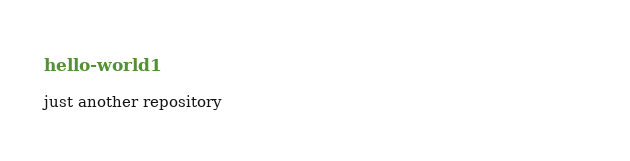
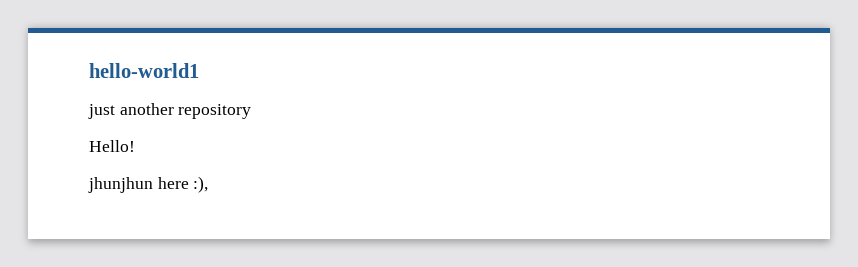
(222, 102) none -> [89,140,135,152] [88,176,209,193] // Hello! // jhunjhun here :),

